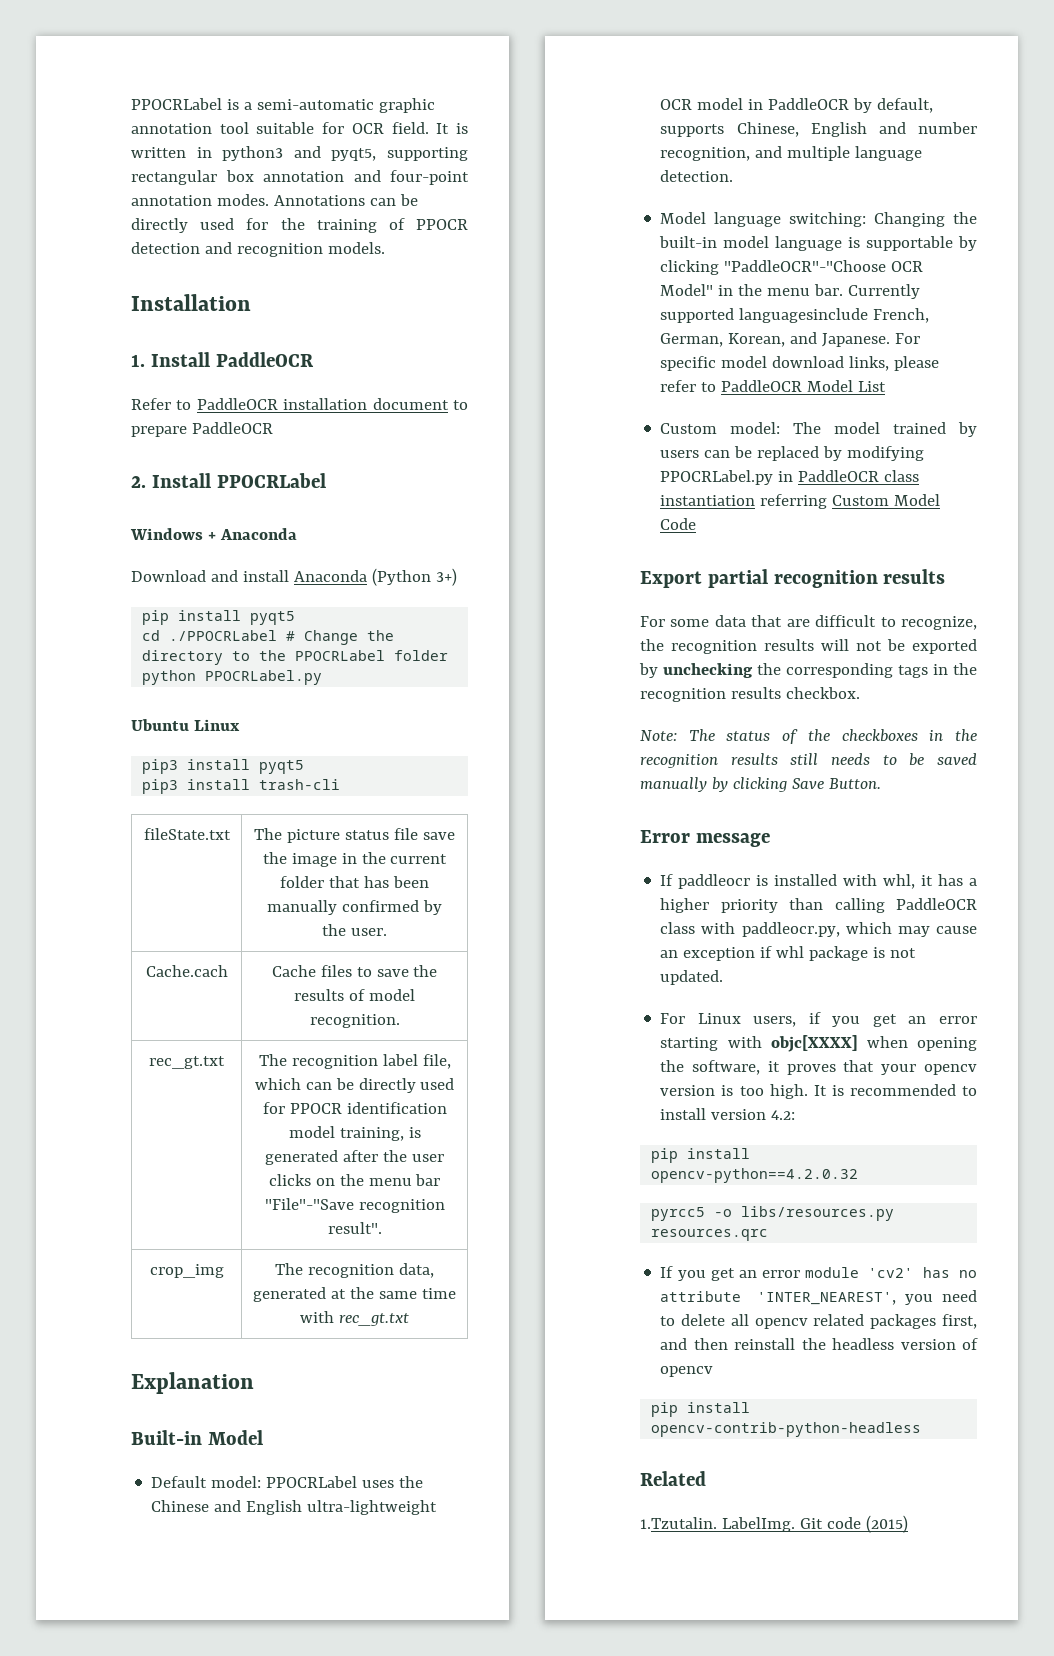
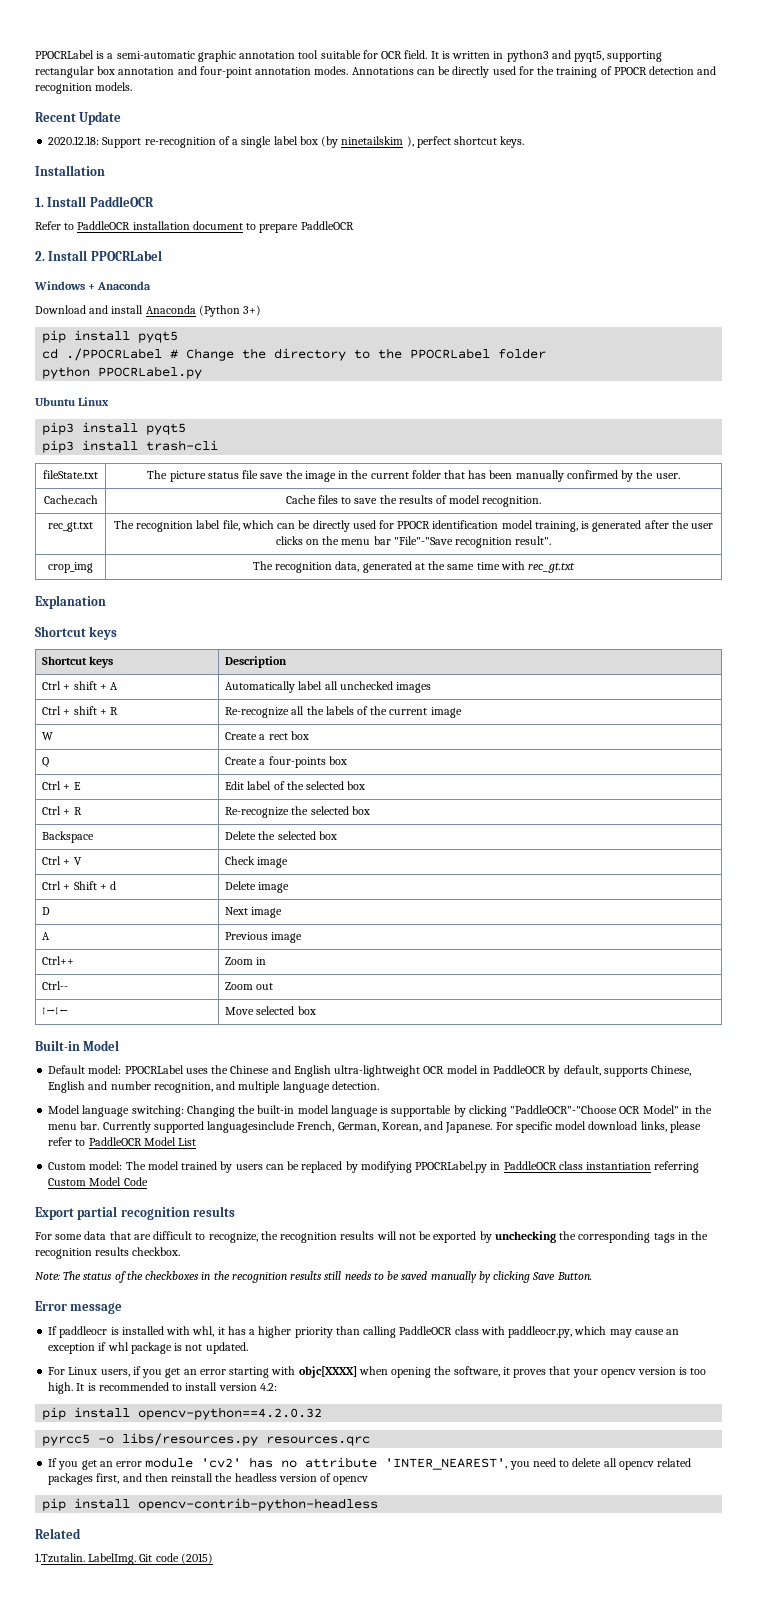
(385, 248) none -> [35,111,122,125] [48,136,525,148] // Recent Update // 2020.12.18: Support re-recognition of a single label box (by ninetailskim ), perfect shortcut keys.
(254, 1383) none -> [35,626,118,640] [42,656,114,668] [225,656,288,668] [42,681,119,690] [225,681,432,693] [42,706,119,715] [225,706,462,718] [42,732,54,740] [225,731,309,740] [42,757,50,768] [225,756,347,768] [42,781,81,790] [225,781,366,790] [42,806,82,815] [225,806,370,818] [42,831,95,843] [225,831,337,840] [42,856,82,865] [225,856,289,868] [42,881,117,890] [225,881,290,893] [42,907,51,915] [225,907,283,918] [42,932,51,940] [225,932,303,943] [42,956,75,965] [225,957,267,965] [42,981,69,990] [225,982,274,990] [42,1007,69,1015] [225,1006,316,1015] // Shortcut keys // Shortcut keys | Description // Ctrl + shift + A | Automatically label all unchecked images // Ctrl + shift + R | Re-recognize all the labels of the current image // W | Create a rect box // Q | Create a four-points box // Ctrl + E | Edit label of the selected box // Ctrl + R | Re-recognize the selected box // Backspace | Delete the selected box // Ctrl + V | Check image // Ctrl + Shift + d | Delete image // D | Next image // A | Previous image // Ctrl++ | Zoom in // Ctrl-- | Zoom out // ↑→↓← | Move selected box

